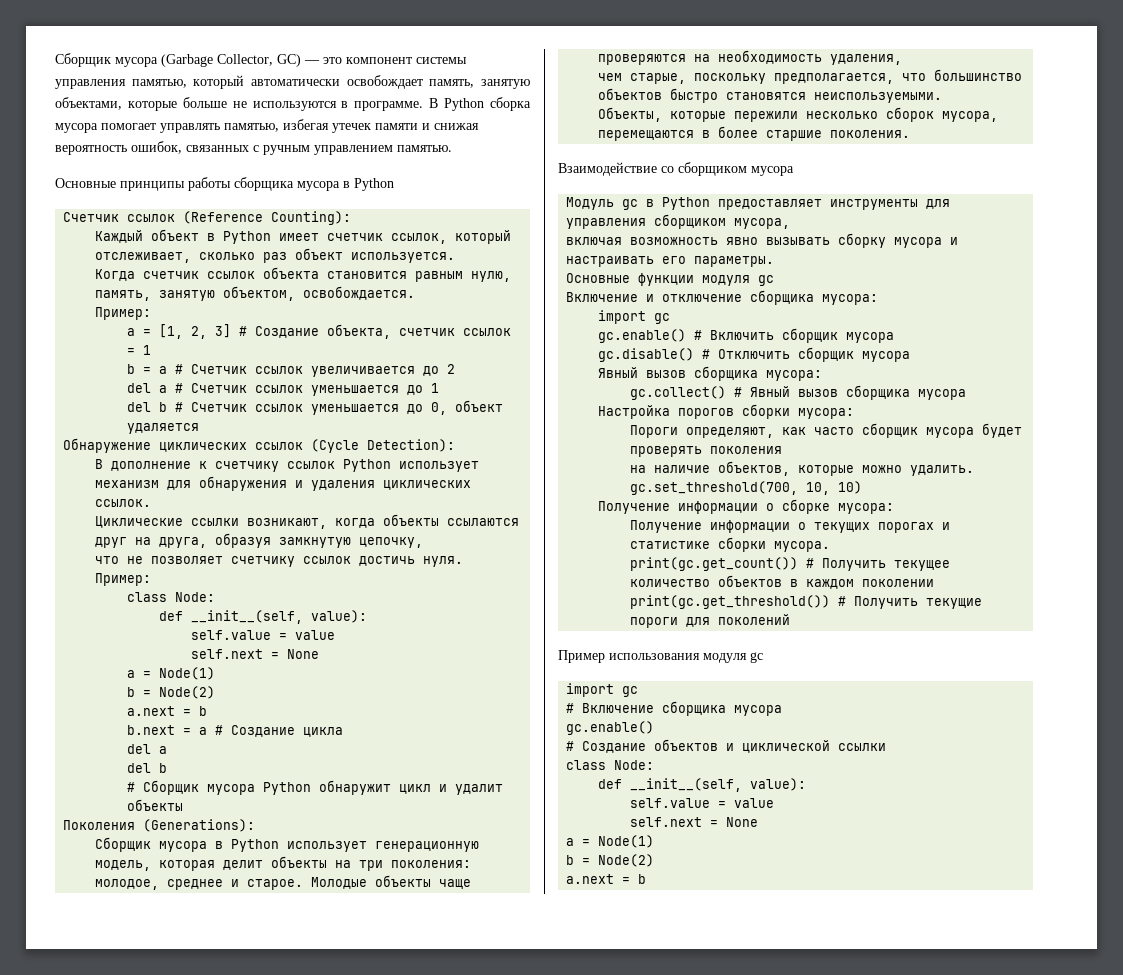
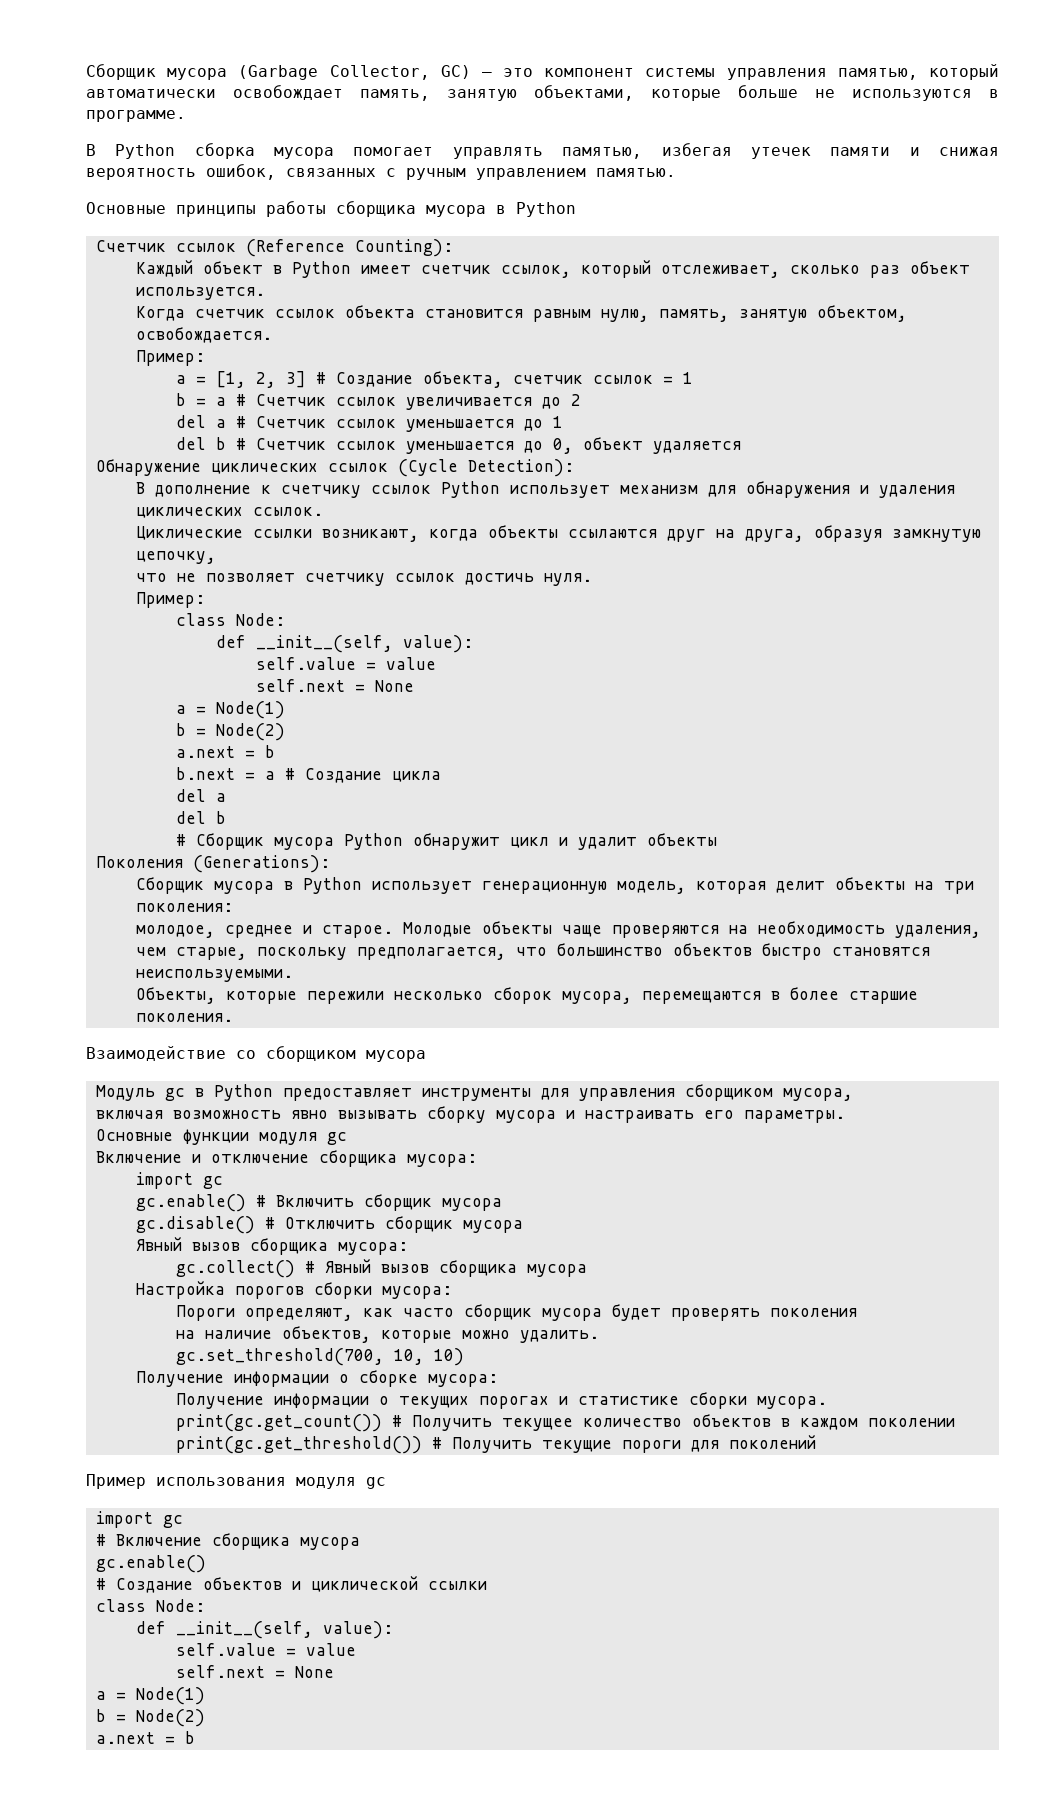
(424, 106) none -> (186, 116) //

